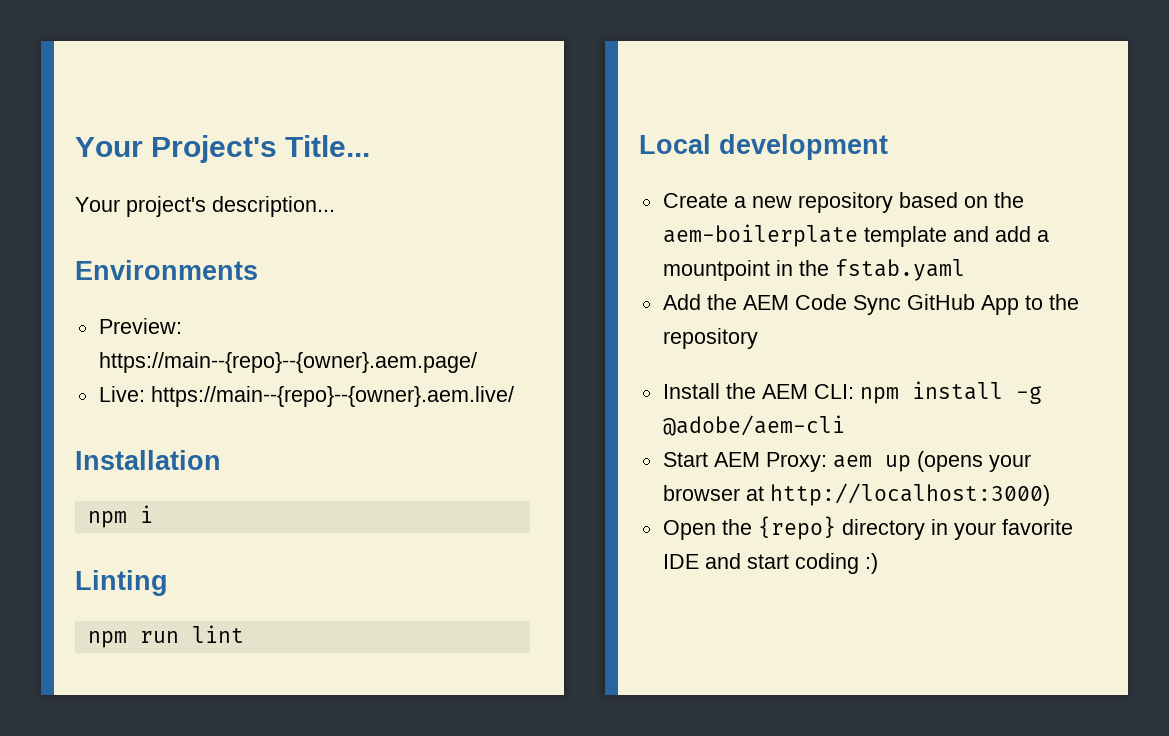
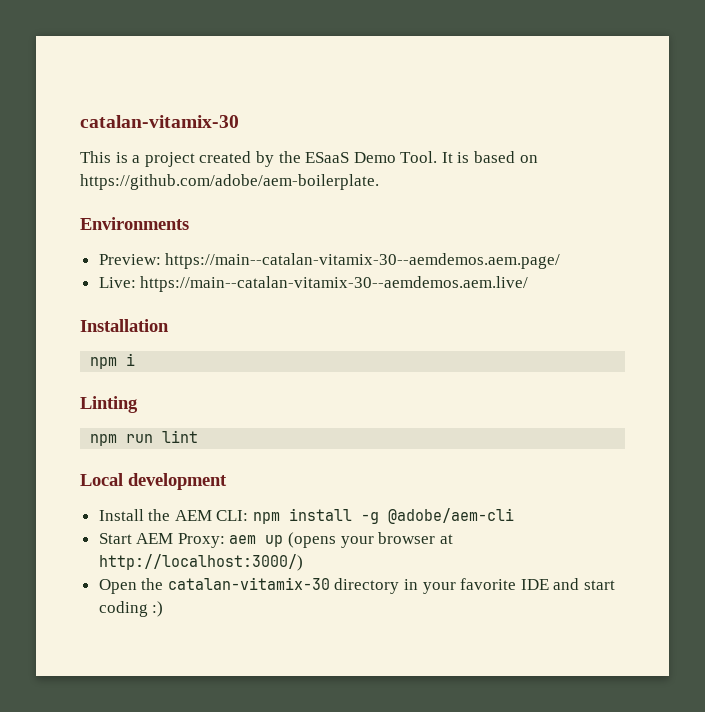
[75,135,371,163] [75,196,335,217] Your Project's Title... // Your project's description... -> [80,115,239,128] [80,151,538,167] [80,174,379,190] catalan-vitamix-30 // This is a project created by the ESaaS Demo Tool. It is based on https://github.com/adobe/aem-boilerplate.
[98,352,477,373] https://main--{repo}--{owner}.aem.page/ -> [165,253,561,269] https://main--catalan-vitamix-30--aemdemos.aem.page/
[150,386,514,407] https://main--{repo}--{owner}.aem.live/ -> [140,276,529,292] https://main--catalan-vitamix-30--aemdemos.aem.live/
[662,192,1024,213] [662,224,1049,247] [662,259,965,281] [662,294,1079,315] [662,328,758,349] // Create a new repository based on the aem-boilerplate template and add a mountpoint in the fstab.yaml // Add the AEM Code Sync GitHub App to the repository -> (227, 481) none
[769,483,1050,506] http://localhost:3000) -> [98,554,303,571] http://localhost:3000/)
[757,516,836,540] {repo} -> [167,577,330,590] catalan-vitamix-30

